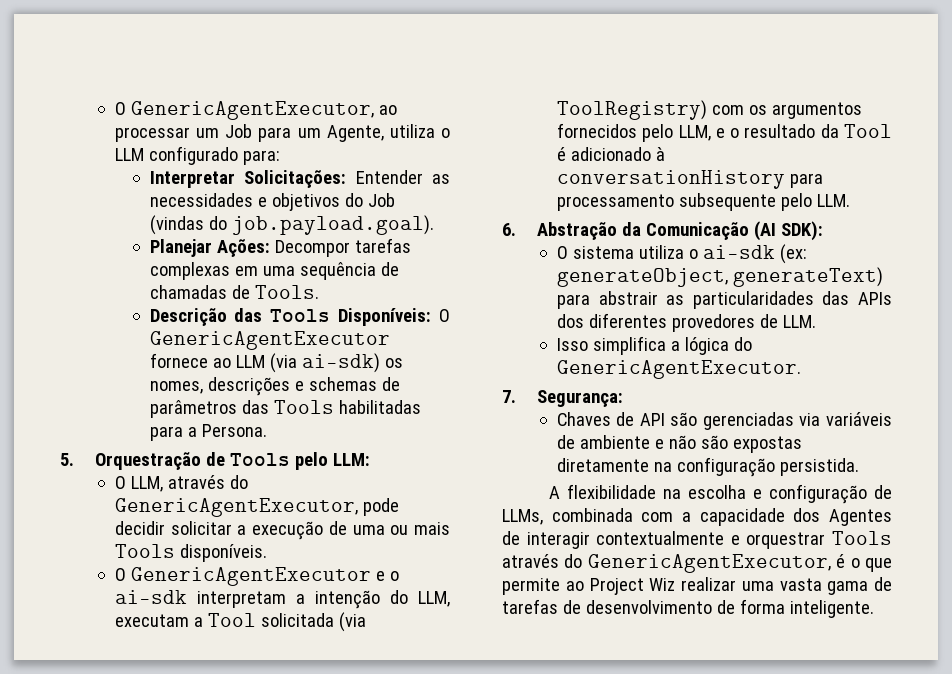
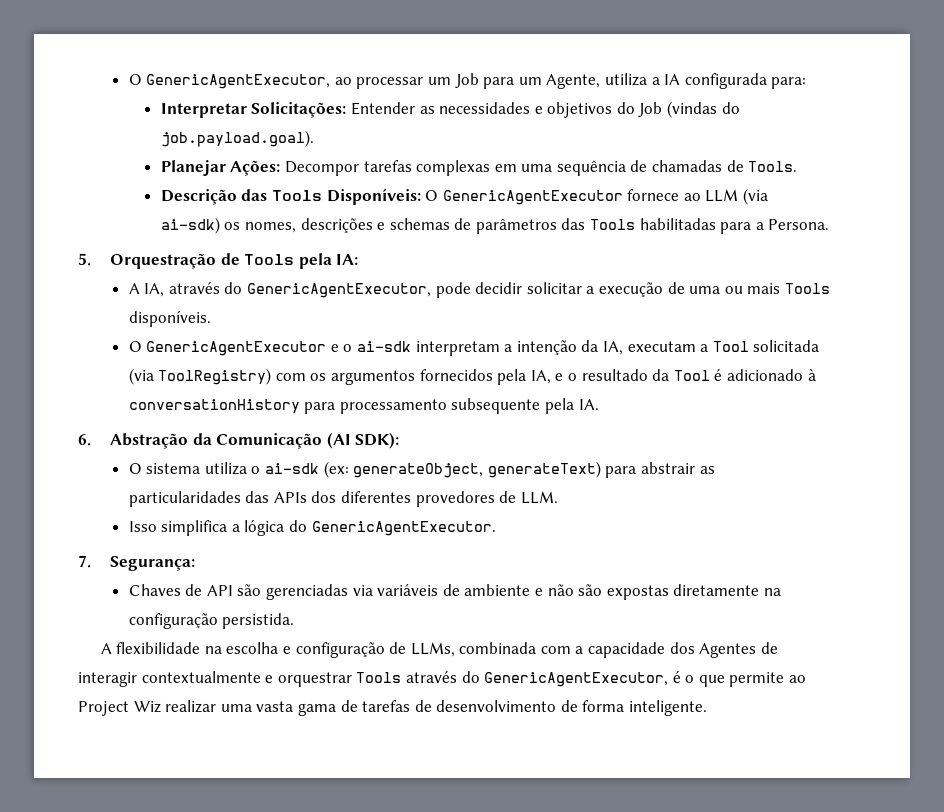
[441,128,451,138] [114,146,238,165] o LLM configurado -> [651,73,767,89] a IA configurada
[294,452,370,470] [114,476,163,492] pelo LLM: // O LLM, -> [298,253,359,269] [128,283,165,297] pela IA: // A IA,
[389,590,450,607] do LLM, -> [581,340,624,355] da IA,
[642,124,711,142] pelo LLM, -> [497,369,551,385] pela IA,
[780,193,850,211] pelo LLM. -> [545,398,599,414] pela IA.

